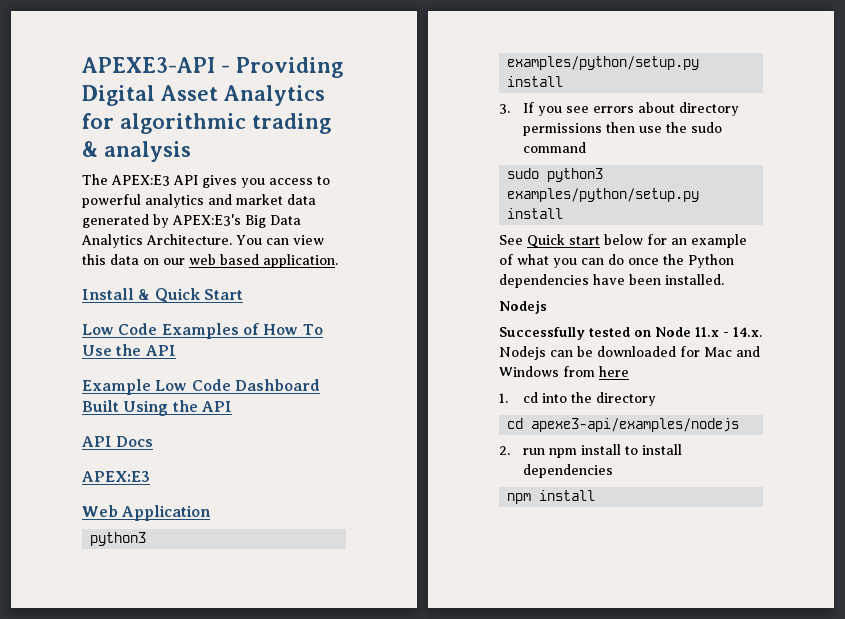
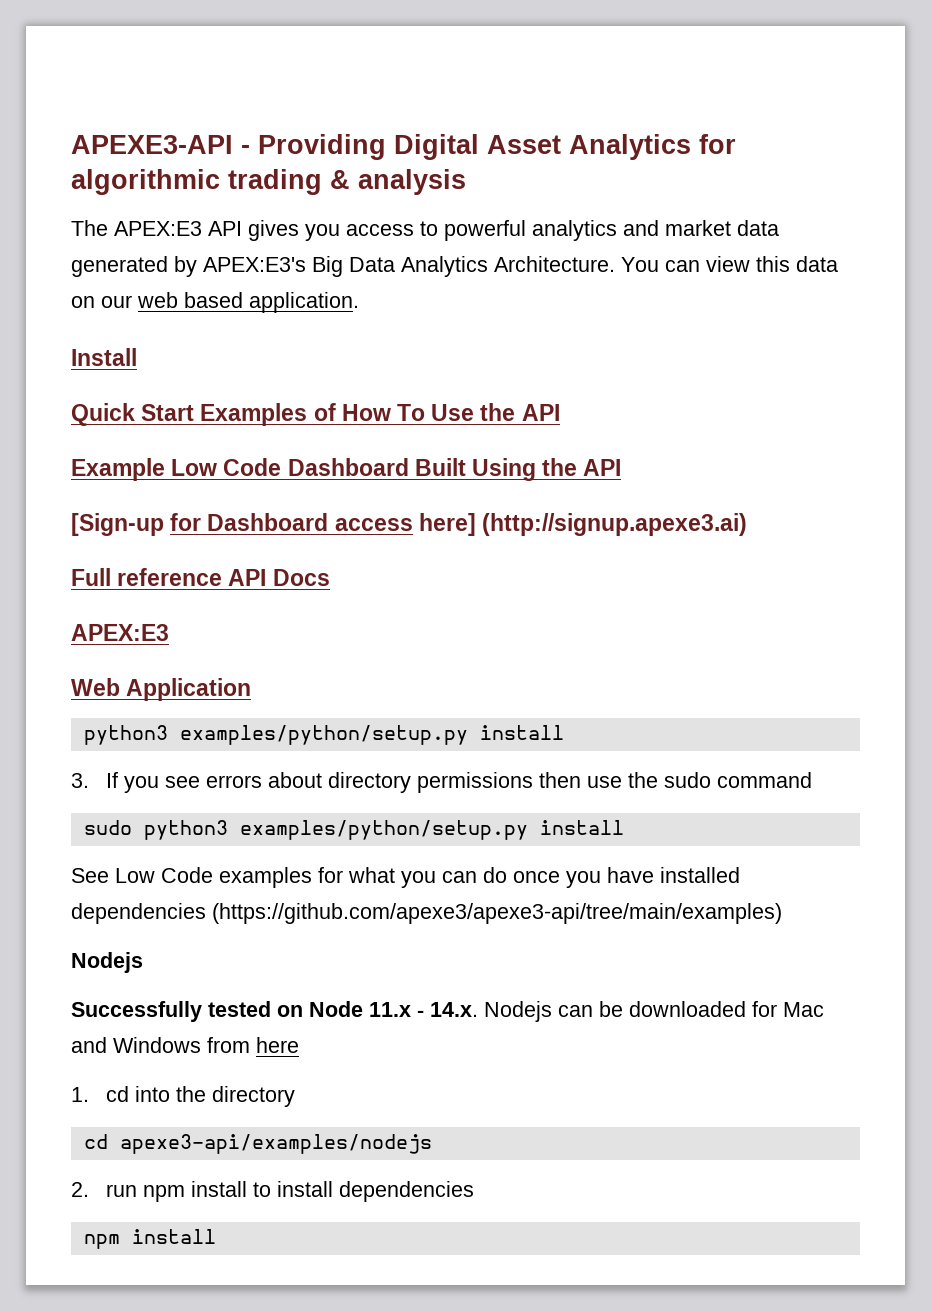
[138,289,151,300] & -> (137, 357) //
[82,323,158,335] // Low Code -> (195, 412) none
(232, 406) none -> [71,513,748,536] [71,568,223,586] [Sign-up for Dashboard access here] (http://signup.apexe3.ai) // Full reference
[527,234,747,248] [499,254,513,265] Quick start below for an example of -> [115,867,343,888] Low Code examples for
[663,254,734,268] [499,274,724,288] the Python dependencies have been installed. -> [566,867,740,888] [71,903,782,924] you have installed dependencies (https://github.com/apexe3/apexe3-api/tree/main/examples)

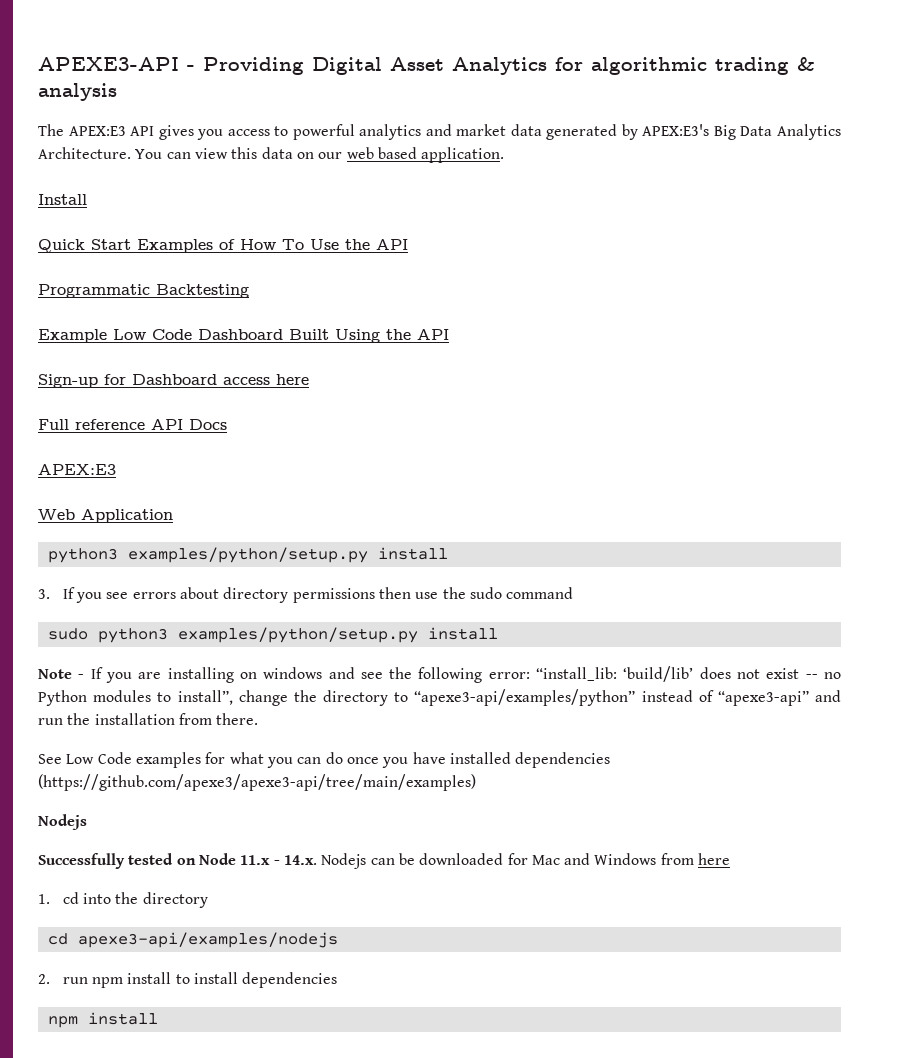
(560, 412) none -> [38,284,249,298] // Programmatic Backtesting
[71,513,164,536] [Sign-up -> [38,374,98,388] Sign-up
[418,513,748,536] here] (http://signup.apexe3.ai) -> [276,374,309,385] here
(624, 827) none -> [38,666,841,683] [38,689,841,706] [38,713,259,725] // Note - If you are installing on windows and see the following error: “install_lib: ‘build/lib’ does not exist -- no Python modules to install”, change the directory to “apexe3-api/examples/python” instead of “apexe3-api” and run the installation from there.

